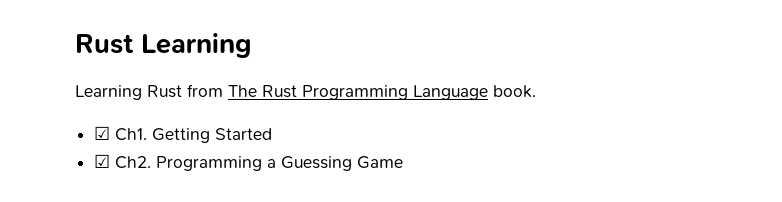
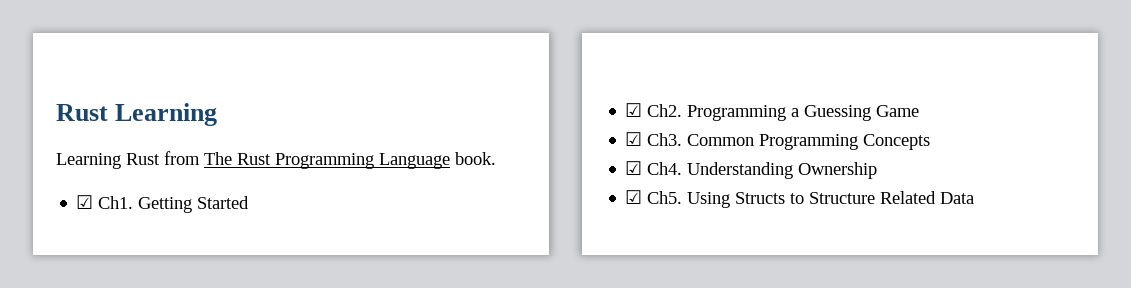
(404, 162) none -> [625,132,931,150] [625,161,878,179] [625,190,975,208] // ☑ Ch3. Common Programming Concepts // ☑ Ch4. Understanding Ownership // ☑ Ch5. Using Structs to Structure Related Data

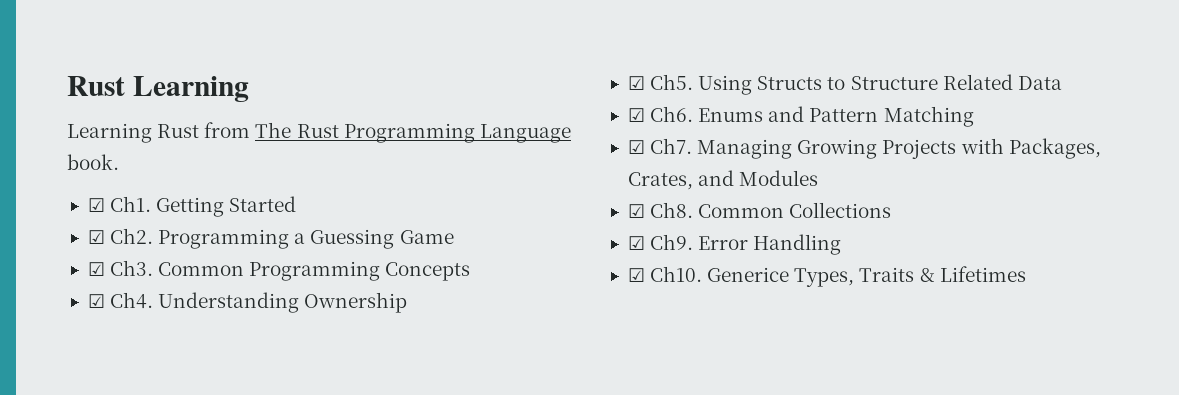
(975, 198) none -> [627,106,974,127] [627,138,1101,159] [627,170,819,190] [627,202,892,218] [627,234,842,255] [627,266,1026,287] // ☑ Ch6. Enums and Pattern Matching // ☑ Ch7. Managing Growing Projects with Packages, Crates, and Modules // ☑ Ch8. Common Collections // ☑ Ch9. Error Handling // ☑ Ch10. Generice Types, Traits & Lifetimes

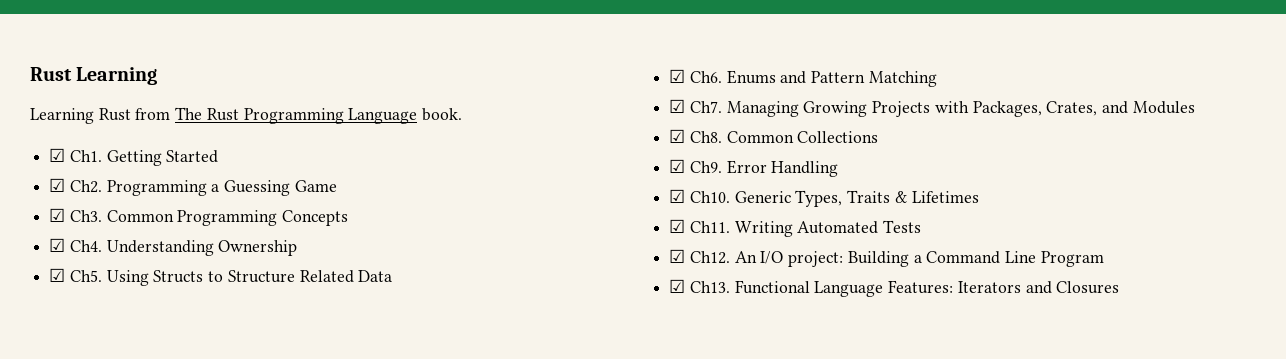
[707,267,790,282] Generice -> [734,191,791,203] Generic
(1026, 274) none -> [669,219,922,237] [669,249,1104,267] [669,279,1120,297] // ☑ Ch11. Writing Automated Tests // ☑ Ch12. An I/O project: Building a Command Line Program // ☑ Ch13. Functional Language Features: Iterators and Closures

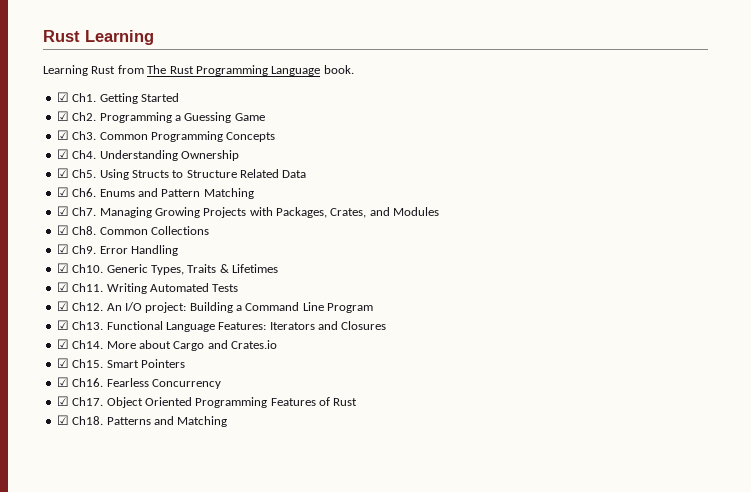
(1120, 287) none -> [56,339,277,351] [56,358,185,368] [56,377,221,389] [56,396,358,408] [56,415,228,427] // ☑ Ch14. More about Cargo and Crates.io // ☑ Ch15. Smart Pointers // ☑ Ch16. Fearless Concurrency // ☑ Ch17. Object Oriented Programming Features of Rust // ☑ Ch18. Patterns and Matching

